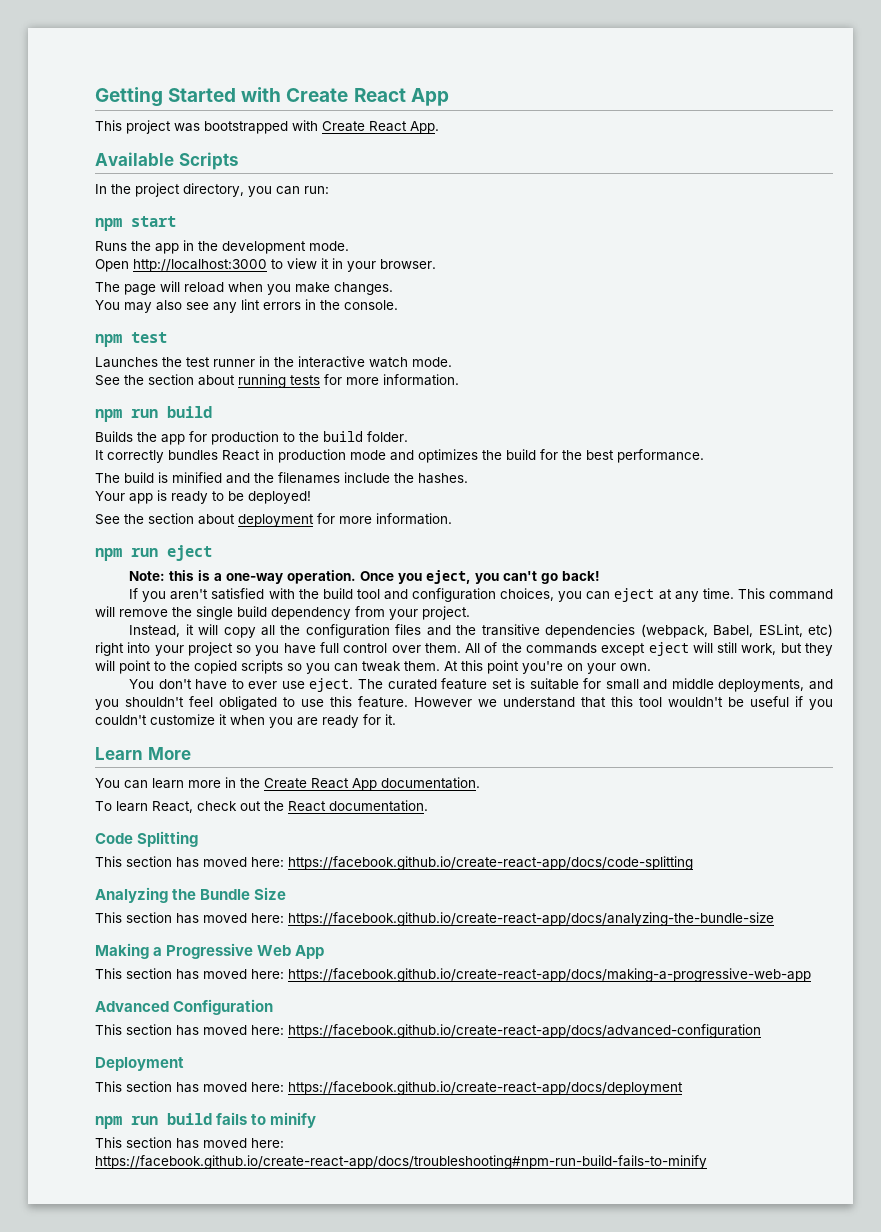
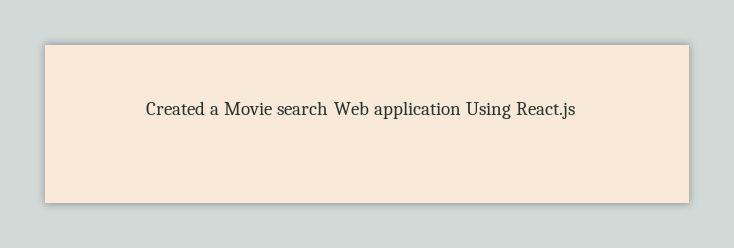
[95,87,449,107] [95,120,439,134] [95,152,239,170] [95,183,329,197] [95,216,176,231] [95,240,349,254] [95,258,436,272] [95,281,393,295] [95,299,398,313] [95,332,167,347] [95,356,452,368] [95,374,459,388] [95,406,212,422] [95,431,408,445] [95,449,704,463] [95,472,468,484] [95,490,311,504] [95,513,452,527] [95,545,212,561] [129,570,601,584] [129,588,834,602] [95,606,470,620] [129,624,834,638] [95,642,834,656] [95,660,651,674] [129,678,834,692] [95,696,833,710] [95,714,396,728] [95,747,191,760] [95,777,480,791] [95,800,428,813] [95,831,199,847] [95,856,693,870] [95,887,287,903] [95,912,774,926] [95,943,325,959] [95,968,811,982] [95,999,274,1015] [95,1024,761,1038] [95,1057,184,1071] [95,1081,683,1095] [95,1112,317,1129] [95,1137,284,1149] [95,1155,707,1169] Getting Started with Create React App // This project was bootstrapped with Create React App. // Available Scripts // In the project directory, you can run: // npm start // Runs the app in the development mode. // Open http://localhost:3000 to view it in your browser. // The page will reload when you make changes. // You may also see any lint errors in the console. // npm test // Launches the test runner in the interactive watch mode. // See the section about running tests for more information. // npm run build // Builds the app for production to the build folder. // It correctly bundles React in production mode and optimizes the build for the best performance. // The build is minified and the filenames include the hashes. // Your app is ready to be deployed! // See the section about deployment for more information. // npm run eject // Note: this is a one-way operation. Once you eject, you can't go back! // If you aren't satisfied with the build tool and configuration choices, you can eject at any time. This command will remove the single build dependency from your project. // Instead, it will copy all the configuration files and the transitive dependencies (webpack, Babel, ESLint, etc) right into your project so you have full control over them. All of the commands except eject will still work, but they will point to the copied scripts so you can tweak them. At this point you're on your own. // You don't have to ever use eject. The curated feature set is suitable for small and middle deployments, and you shouldn't feel obligated to use this feature. However we understand that this tool wouldn't be useful if you couldn't customize it when you are ready for it. // Learn More // You can learn more in the Create React App documentation. // To learn React, check out the React documentation. // Code Splitting // This section has moved here: https://facebook.github.io/create-react-app/docs/code-splitting // Analyzing the Bundle Size // This section has moved here: https://facebook.github.io/create-react-app/docs/analyzing-the-bundle-size // Making a Progressive Web App // This section has moved here: https://facebook.github.io/create-react-app/docs/making-a-progressive-web-app // Advanced Configuration // This section has moved here: https://facebook.github.io/create-react-app/docs/advanced-configuration // Deployment // This section has moved here: https://facebook.github.io/create-react-app/docs/deployment // npm run build fails to minify // This section has moved here: https://facebook.github.io/create-react-app/docs/troubleshooting#npm-run-build-fails-to-minify -> [146,101,575,119] Created a Movie search Web application Using React.js

